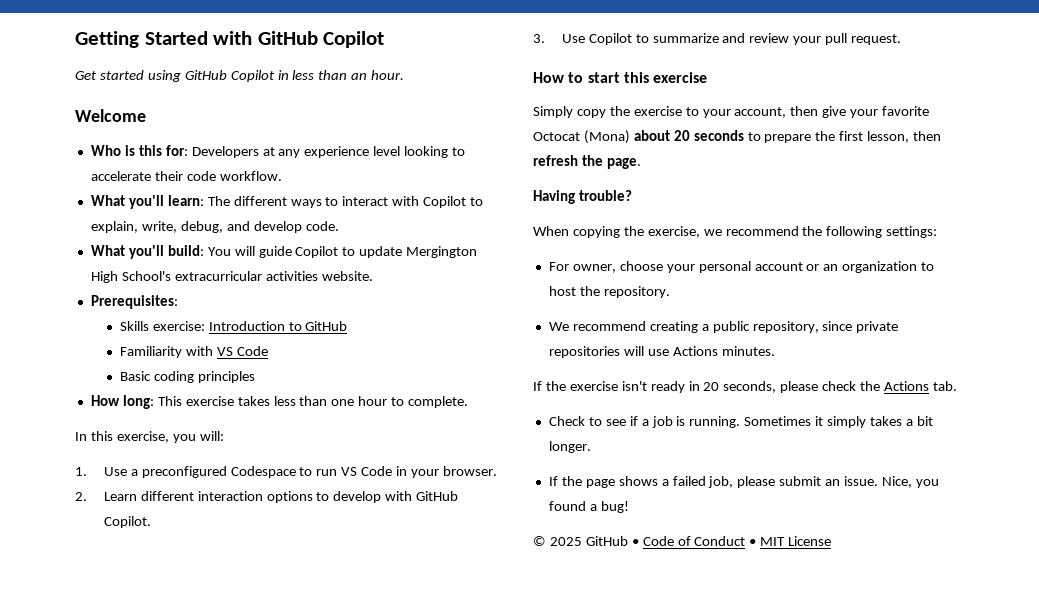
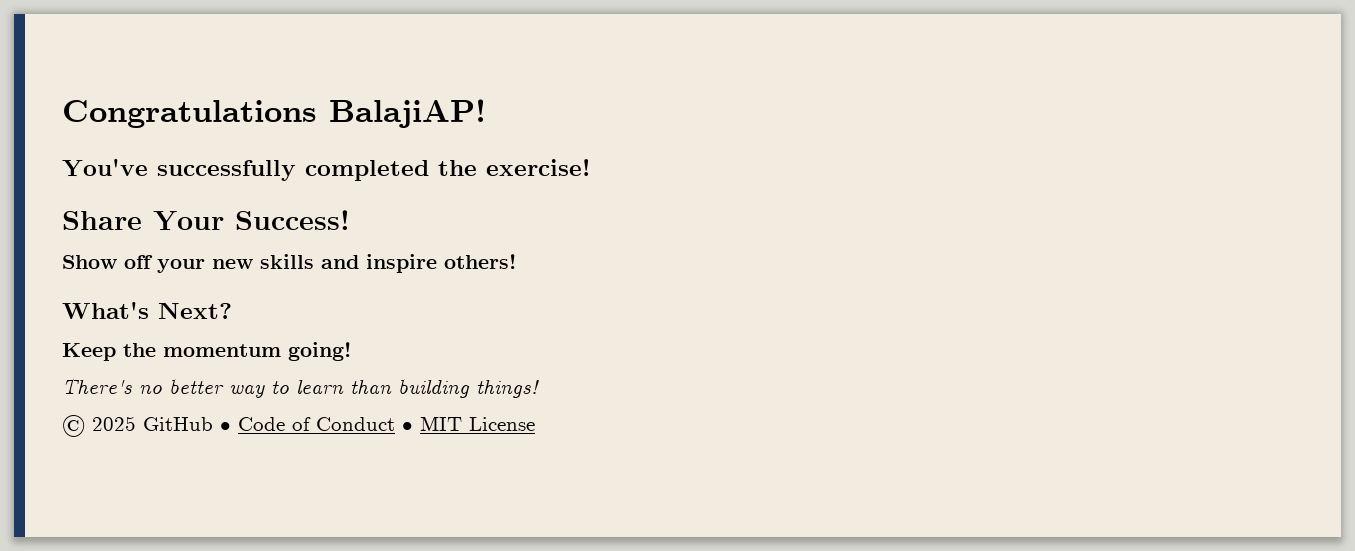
[75,31,385,48] [75,70,405,82] [75,109,146,122] [90,145,466,158] [90,171,282,181] [90,195,484,209] [90,221,339,233] [90,245,478,259] [90,271,373,283] [90,295,178,309] [119,321,348,331] [119,346,268,358] [119,371,255,383] [90,395,469,409] [75,431,224,443] [75,466,497,478] [75,491,459,503] [103,516,151,528] [533,33,902,45] [533,72,708,83] [533,106,930,118] [533,130,942,144] [533,155,641,169] [533,190,632,204] [533,226,938,238] [548,261,935,273] [548,286,670,298] [548,321,899,333] [548,346,775,358] [533,381,957,393] [548,416,933,428] [548,441,591,453] [548,476,939,488] [548,501,629,513] Getting Started with GitHub Copilot // Get started using GitHub Copilot in less than an hour. // Welcome // Who is this for: Developers at any experience level looking to accelerate their code workflow. // What you'll learn: The different ways to interact with Copilot to explain, write, debug, and develop code. // What you'll build: You will guide Copilot to update Mergington High School's extracurricular activities website. // Prerequisites: // Skills exercise: Introduction to GitHub // Familiarity with VS Code // Basic coding principles // How long: This exercise takes less than one hour to complete. // In this exercise, you will: // 1. Use a preconfigured Codespace to run VS Code in your browser. // 2. Learn different interaction options to develop with GitHub Copilot. // 3. Use Copilot to summarize and review your pull request. // How to start this exercise // Simply copy the exercise to your account, then give your favorite Octocat (Mona) about 20 seconds to prepare the first lesson, then refresh the page. // Having trouble? // When copying the exercise, we recommend the following settings: // For owner, choose your personal account or an organization to host the repository. // We recommend creating a public repository, since private repositories will use Actions minutes. // If the exercise isn't ready in 20 seconds, please check the Actions tab. // Check to see if a job is running. Sometimes it simply takes a bit longer. // If the page shows a failed job, please submit an issue. Nice, you found a bug! -> [62,99,486,128] [62,158,590,181] [62,210,350,231] [62,254,516,273] [62,301,232,319] [62,342,351,361] [62,378,539,398] Congratulations BalajiAP! // You've successfully completed the exercise! // Share Your Success! // Show off your new skills and inspire others! // What's Next? // Keep the momentum going! // There's no better way to learn than building things!

